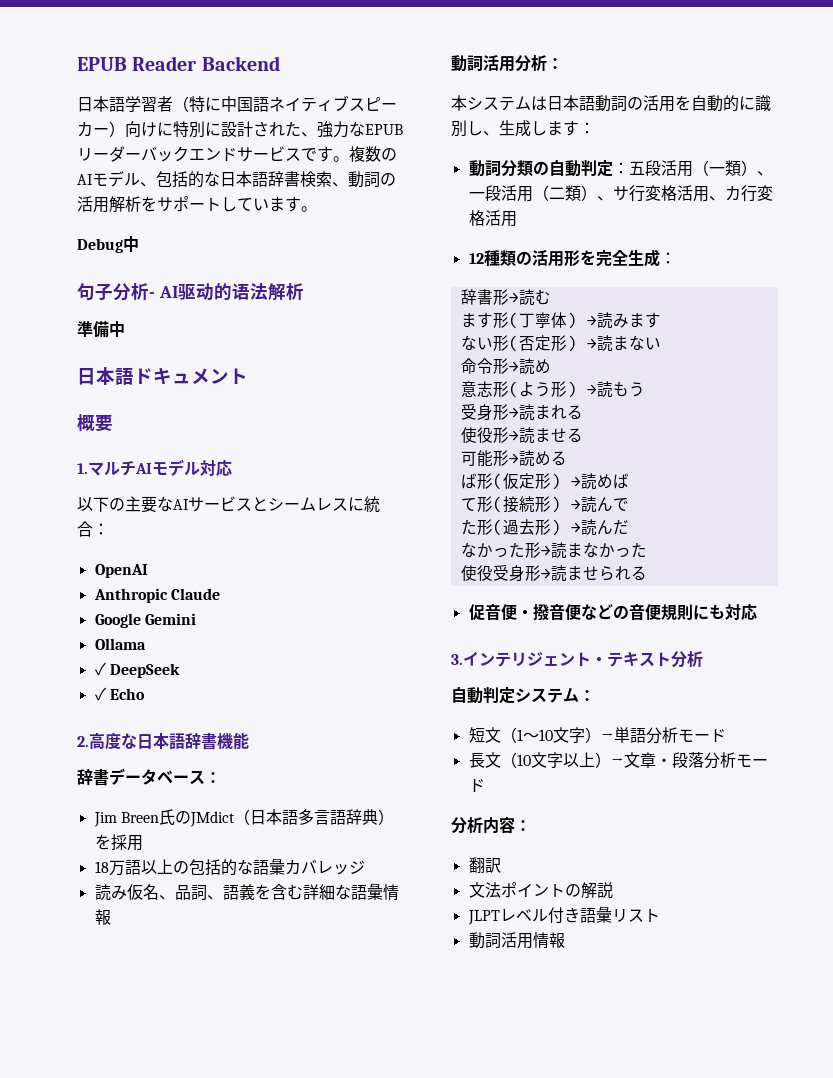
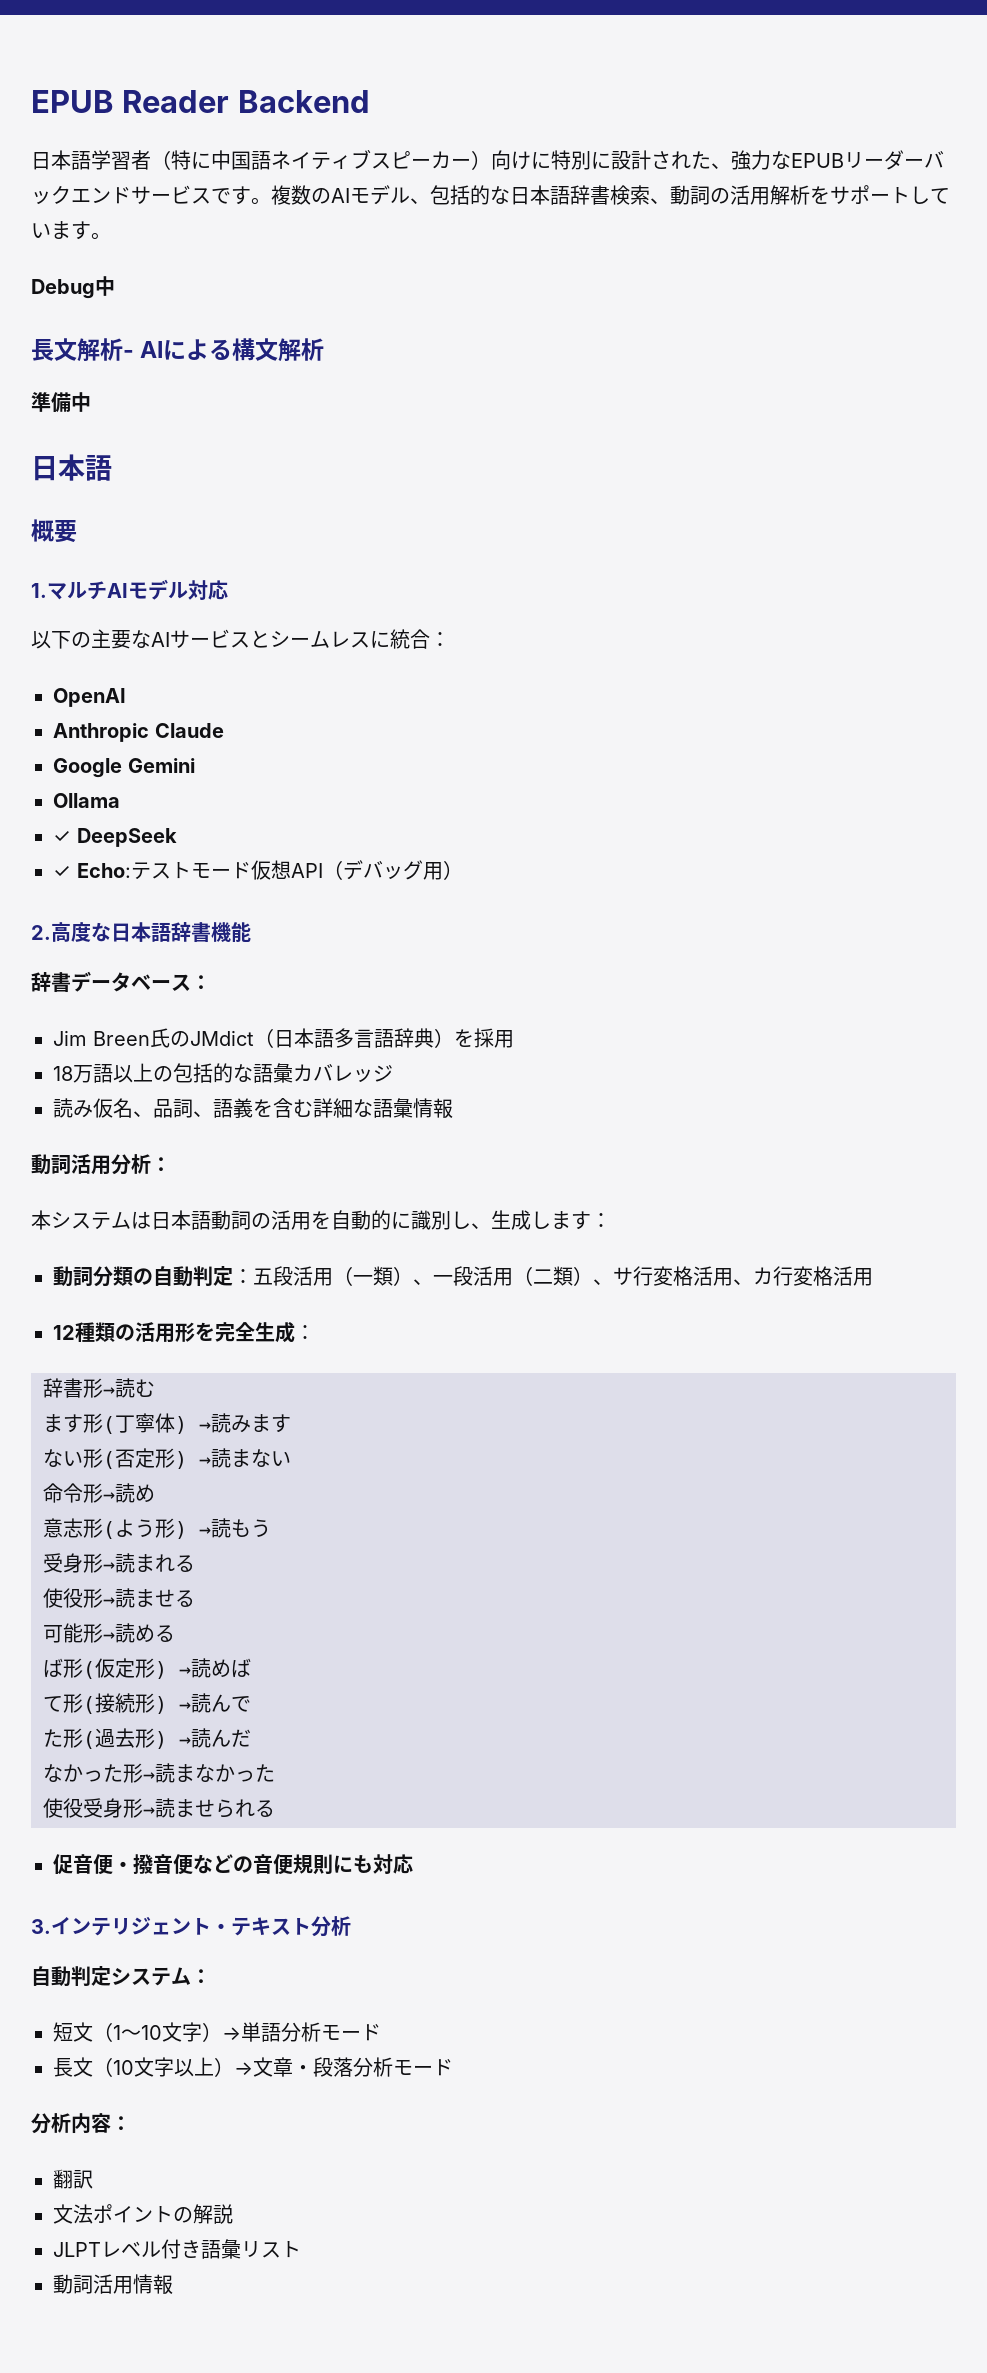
[77,283,131,301] 句子分 -> [31,338,100,362] 長文解
[177,283,268,301] 驱动的语法 -> [163,338,279,361] による構文
[134,368,248,385] ドキュメント -> (112, 468) none
[109,688,145,700] Echo -> [77,860,463,880] Echo:テストモード仮想API（デバッグ用）

